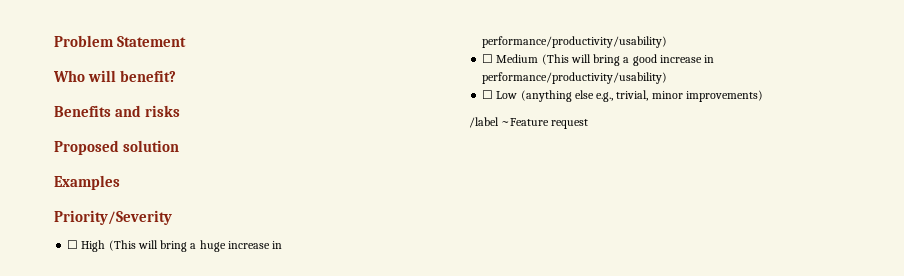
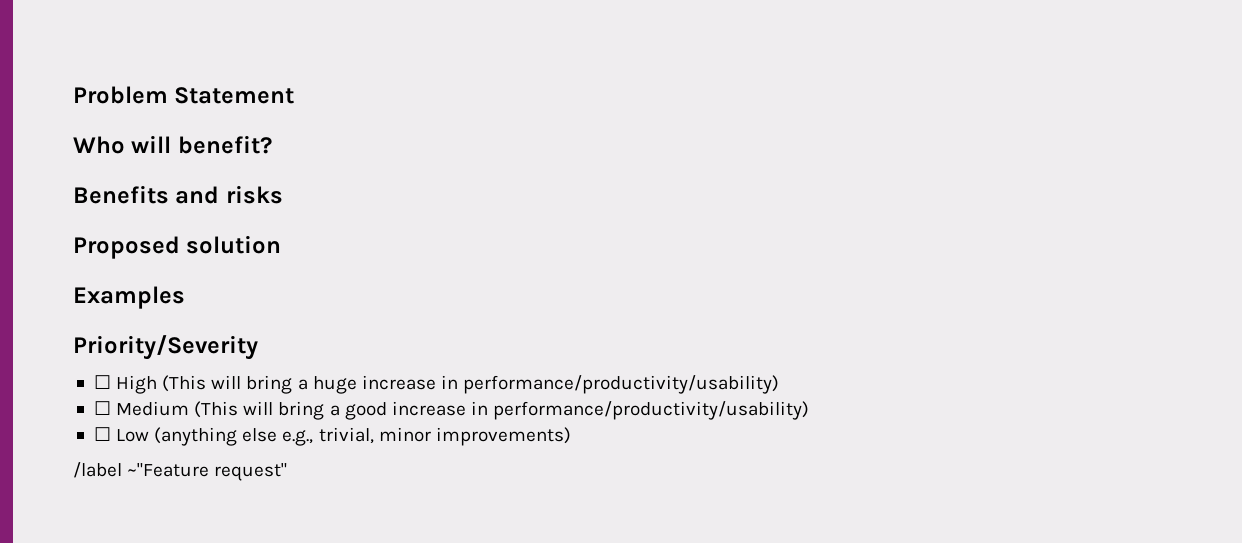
[501,118,589,129] ~Feature request -> [127,463,288,481] ~"Feature request"

